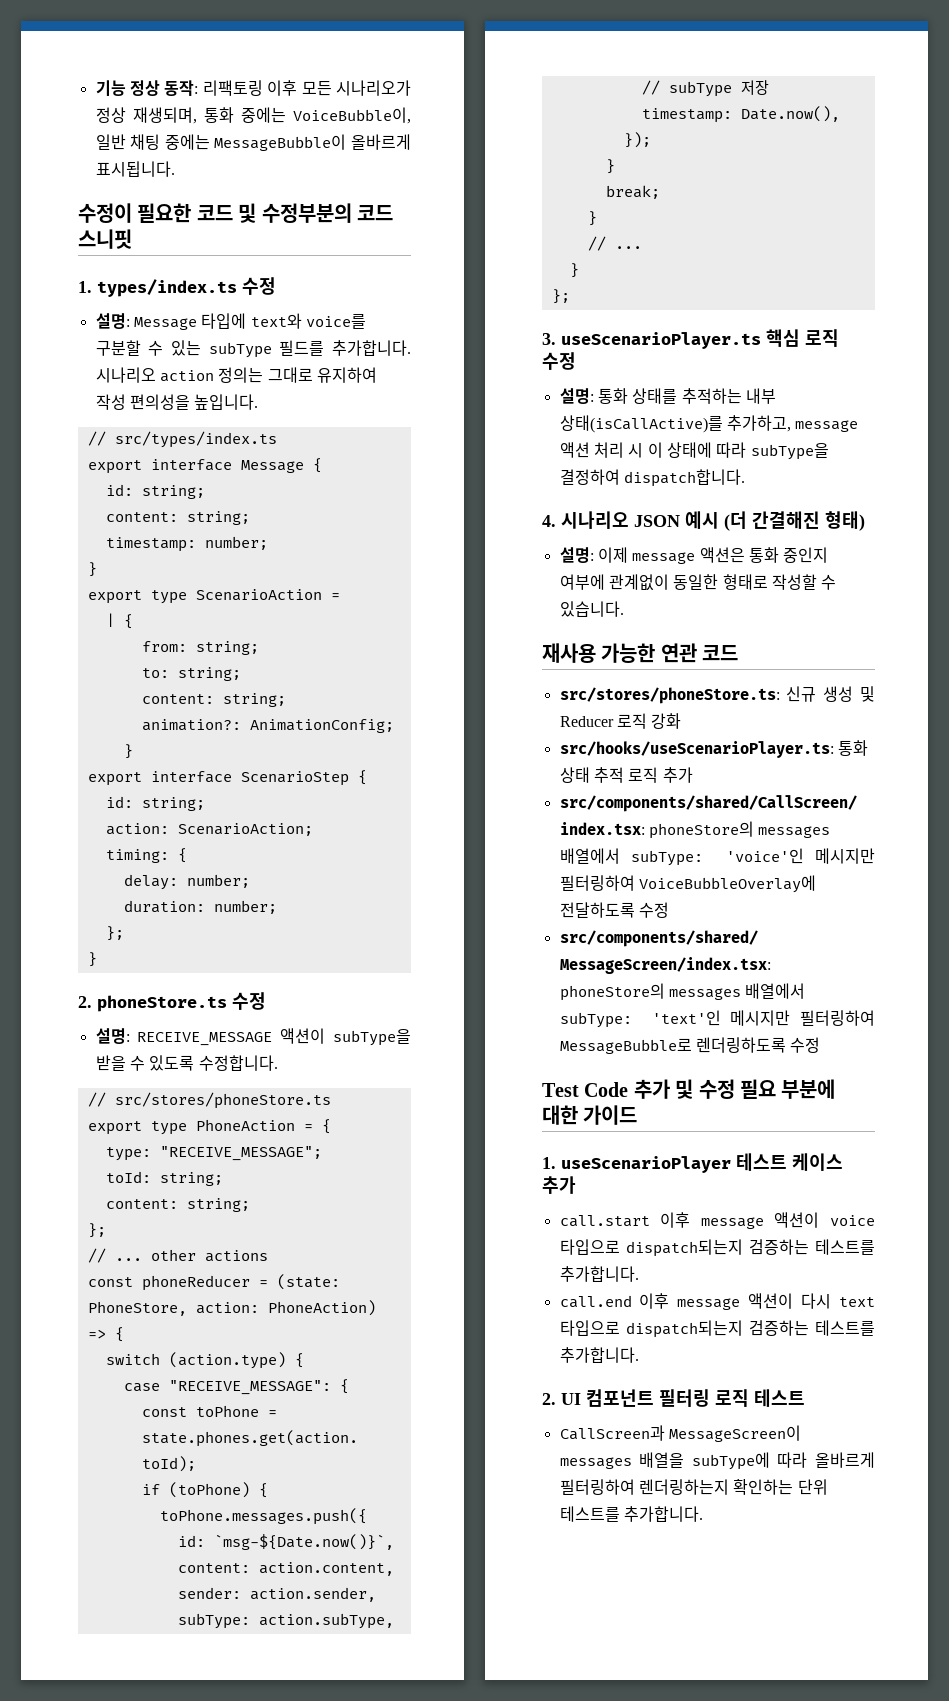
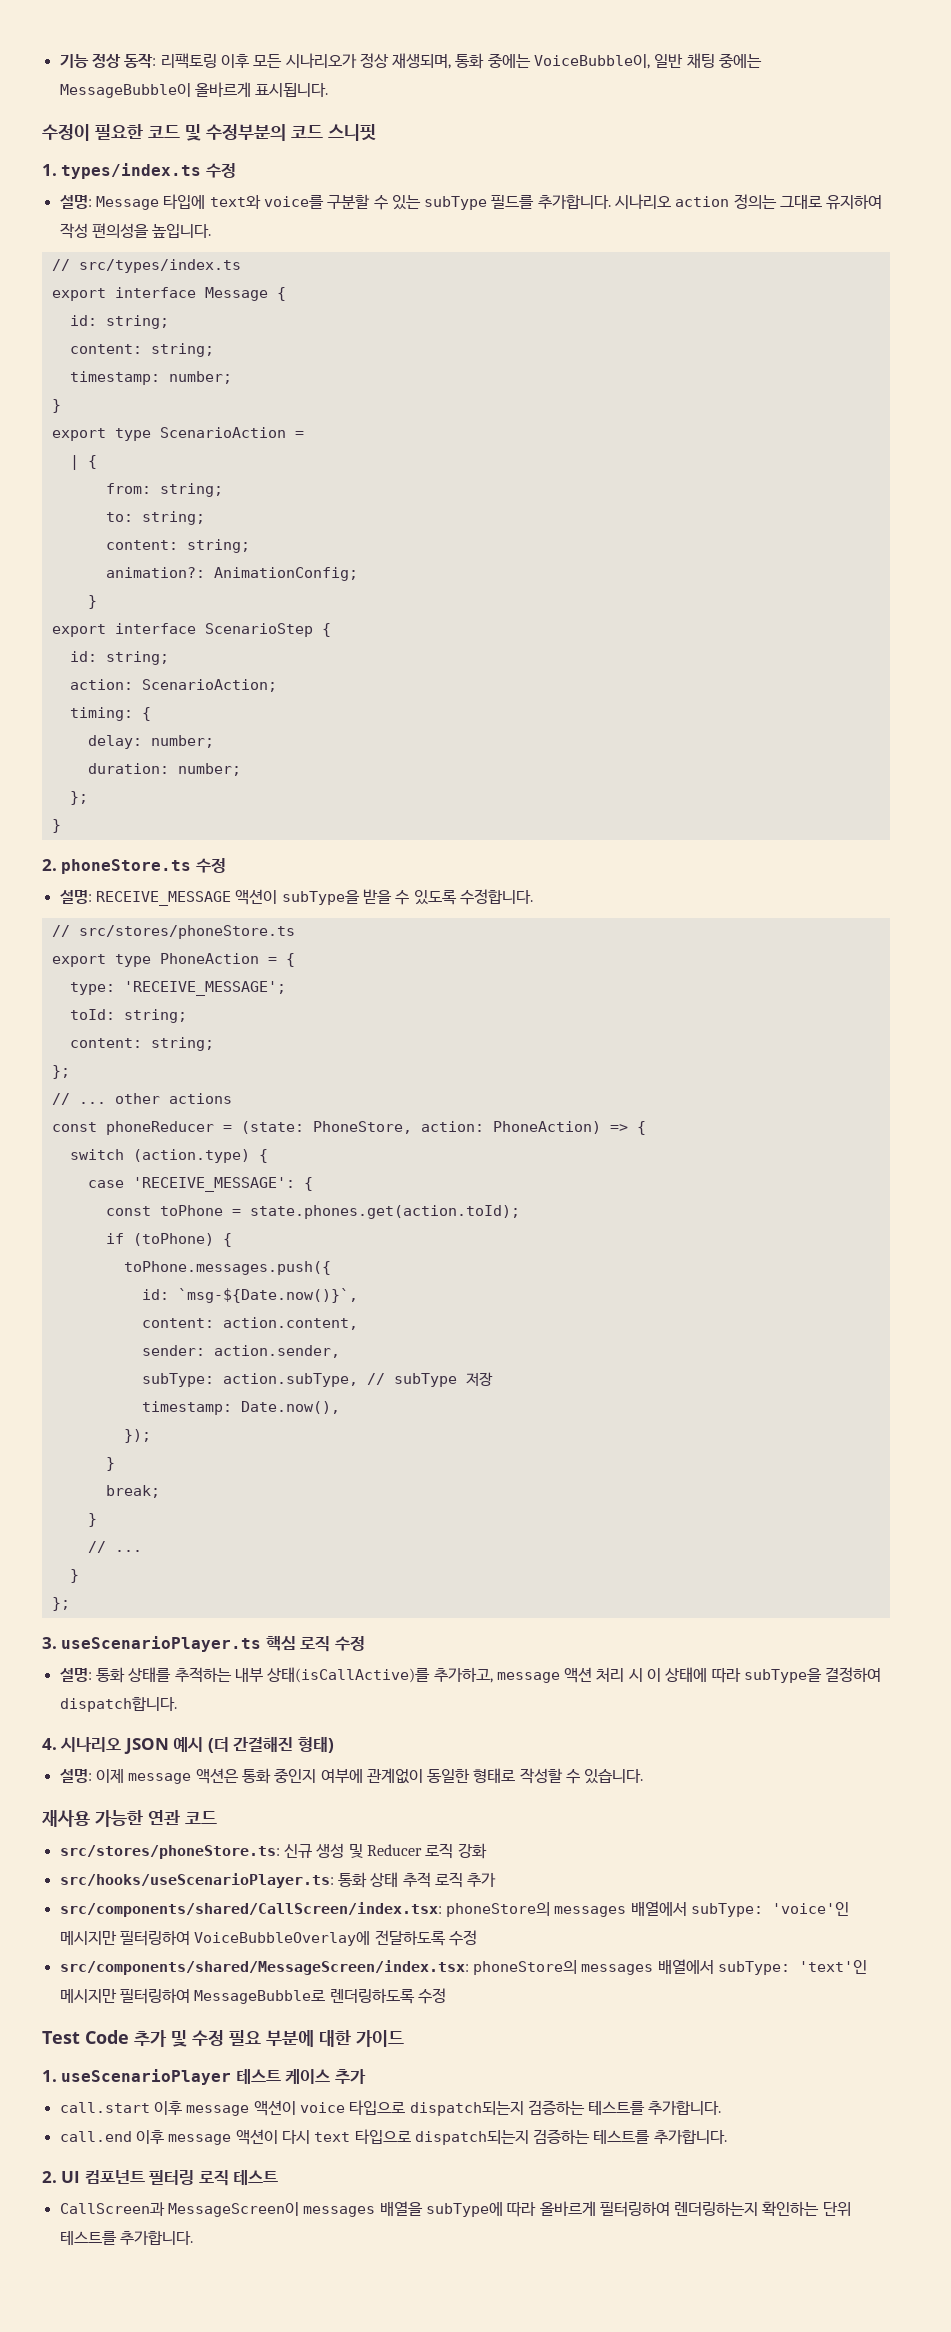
[159,1146,322,1161] "RECEIVE_MESSAGE"; -> [123,981,286,996] 'RECEIVE_MESSAGE';
[168,1380,331,1395] "RECEIVE_MESSAGE": -> [132,1177,295,1192] 'RECEIVE_MESSAGE':

